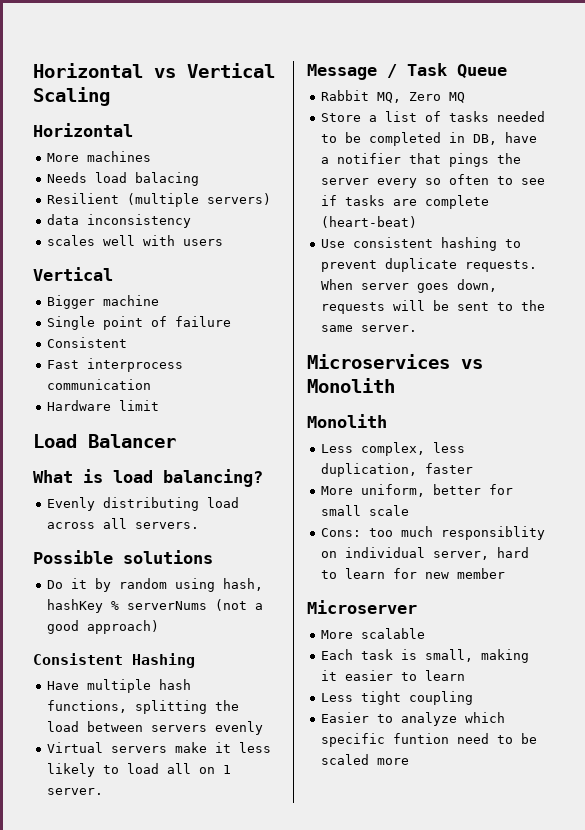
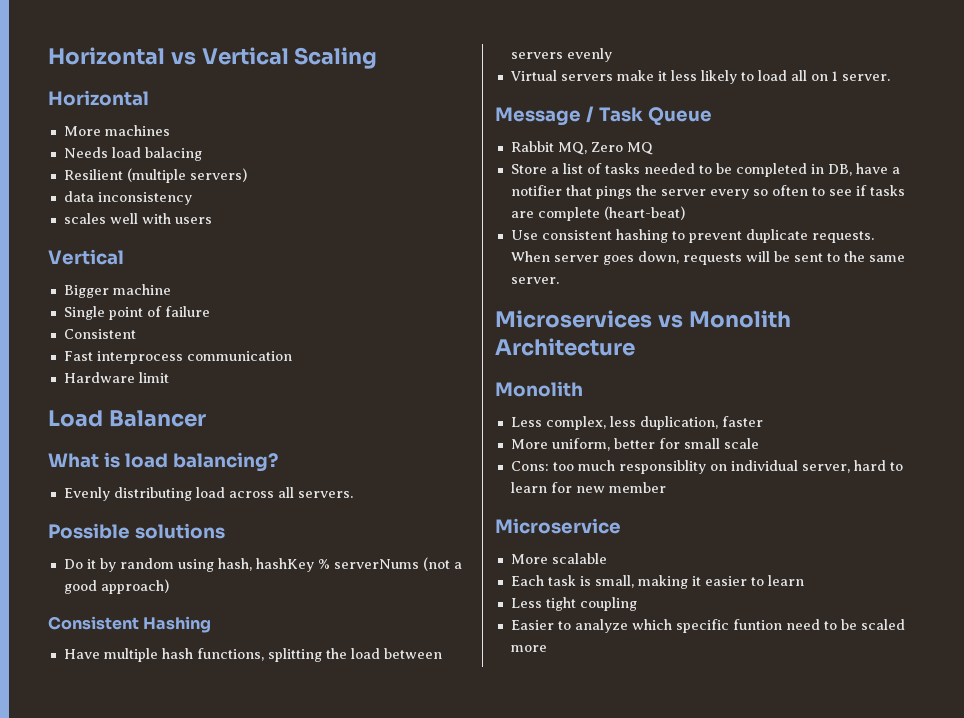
(395, 385) none -> [495,338,635,356] Architecture
[307,600,417,614] Microserver -> [495,518,621,534] Microservice

